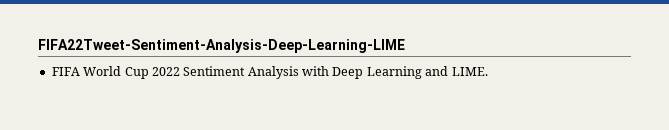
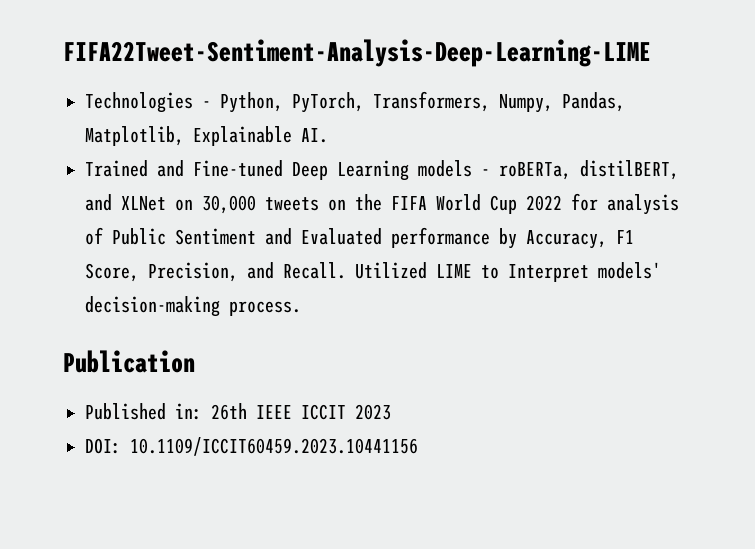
[51,66,488,79] FIFA World Cup 2022 Sentiment Analysis with Deep Learning and LIME. -> [85,91,625,113] [85,126,328,146] [85,160,679,181] [85,193,679,215] [85,227,634,249] [85,262,661,282] [85,296,301,317] [63,350,195,373] [85,403,391,420] [85,437,418,456] Technologies - Python, PyTorch, Transformers, Numpy, Pandas, Matplotlib, Explainable AI. // Trained and Fine-tuned Deep Learning models - roBERTa, distilBERT, and XLNet on 30,000 tweets on the FIFA World Cup 2022 for analysis of Public Sentiment and Evaluated performance by Accuracy, F1 Score, Precision, and Recall. Utilized LIME to Interpret models' decision-making process. // Publication // Published in: 26th IEEE ICCIT 2023 // DOI: 10.1109/ICCIT60459.2023.10441156

